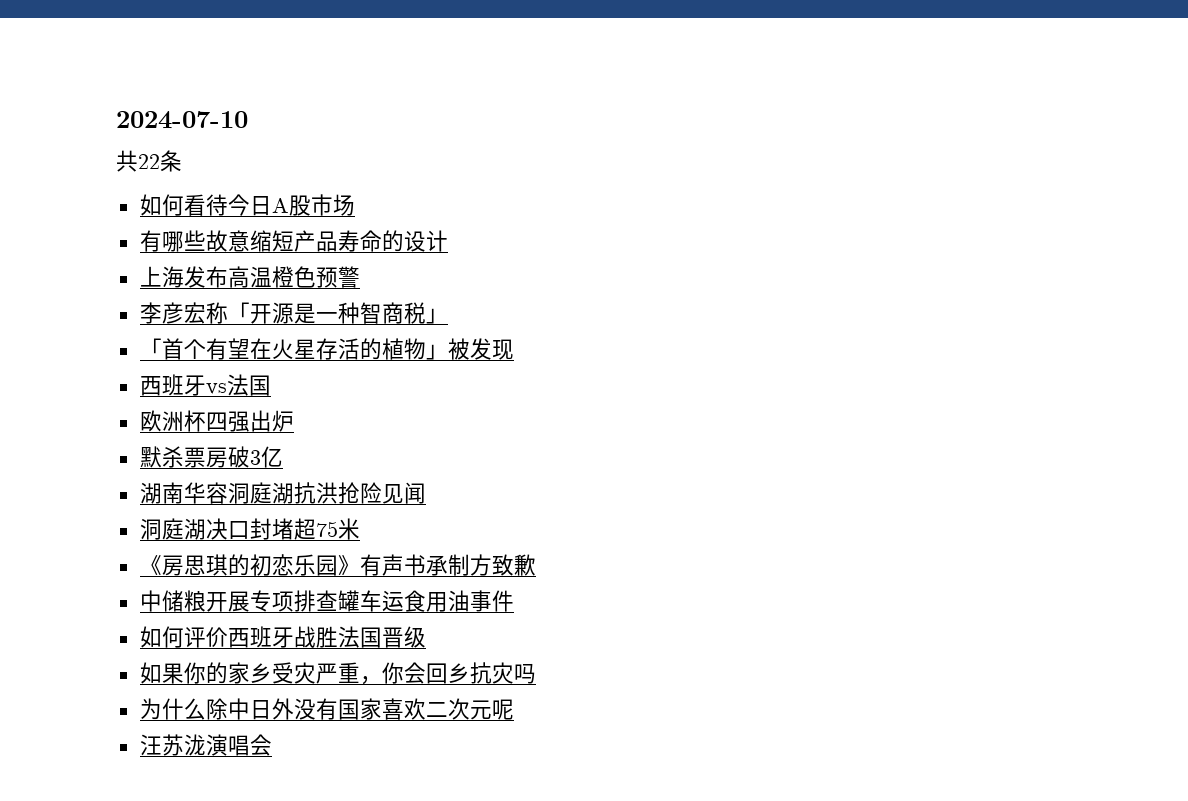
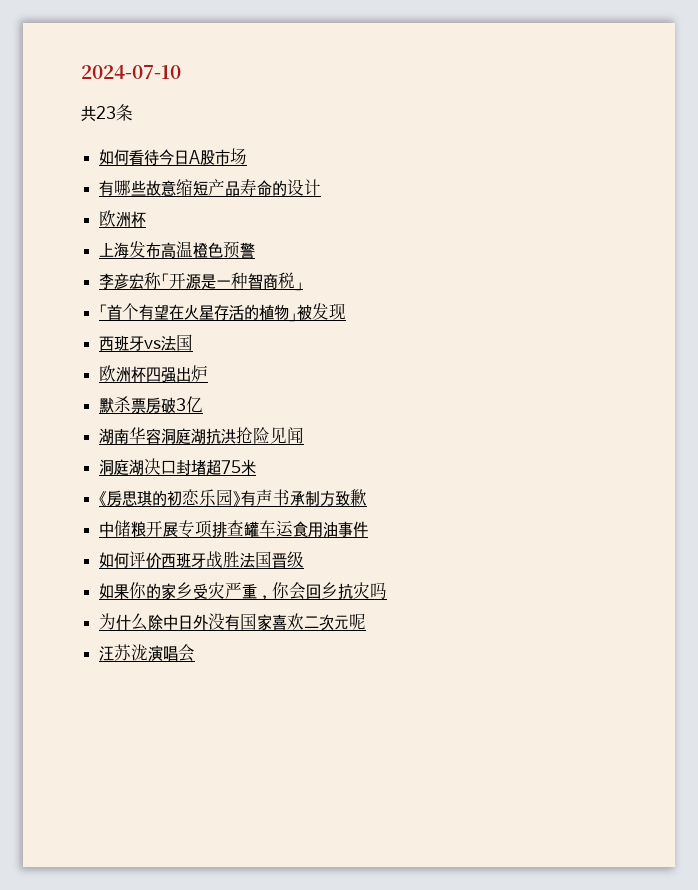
[138,154,160,169] 22 -> [96,106,116,119] 23
(448, 241) none -> [99,210,147,228] // 欧洲杯

